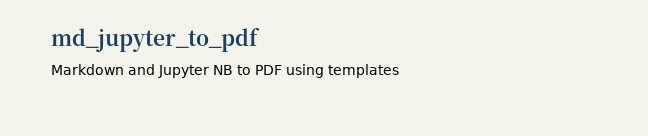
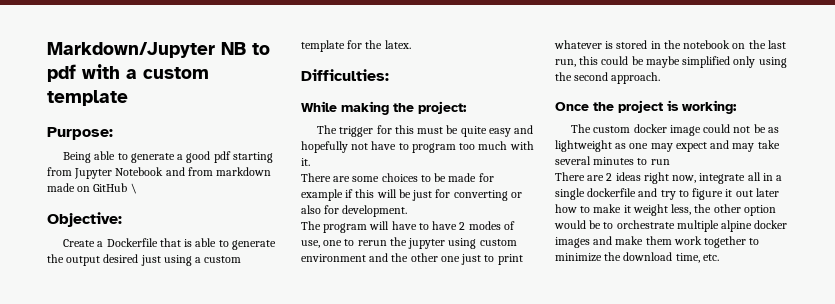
[51,28,260,52] [51,64,399,78] md_jupyter_to_pdf // Markdown and Jupyter NB to PDF using templates -> [47,42,270,58] [47,64,209,82] [47,90,128,106] [47,127,113,140] [63,151,273,163] [47,167,272,179] [47,183,137,194] [47,212,122,227] [63,238,276,250] [47,254,242,266] [301,40,411,52] [301,69,389,81] [301,101,467,115] [317,125,534,137] [301,141,534,153] [301,158,310,166] [301,173,494,182] [301,189,522,201] [301,205,408,217] [301,221,515,233] [301,237,517,249] [301,253,523,265] [554,40,786,49] [555,56,787,68] [555,72,661,84] [555,100,737,114] [571,124,779,136] [555,140,780,152] [555,156,670,165] [555,172,783,184] [555,188,779,200] [555,204,776,216] [554,220,788,232] [555,236,760,248] [555,252,719,263] Markdown/Jupyter NB to pdf with a custom template // Purpose: // Being able to generate a good pdf starting from Jupyter Notebook and from markdown made on GitHub \ // Objective: // Create a Dockerfile that is able to generate the output desired just using a custom template for the latex. // Difficulties: // While making the project: // The trigger for this must be quite easy and hopefully not have to program too much with it. // There are some choices to be made for example if this will be just for converting or also for development. // The program will have to have 2 modes of use, one to rerun the jupyter using custom environment and the other one just to print whatever is stored in the notebook on the last run, this could be maybe simplified only using the second approach. // Once the project is working: // The custom docker image could not be as lightweight as one may expect and may take several minutes to run // There are 2 ideas right now, integrate all in a single dockerfile and try to figure it out later how to make it weight less, the other option would be to orchestrate multiple alpine docker images and make them work together to minimize the download time, etc.

